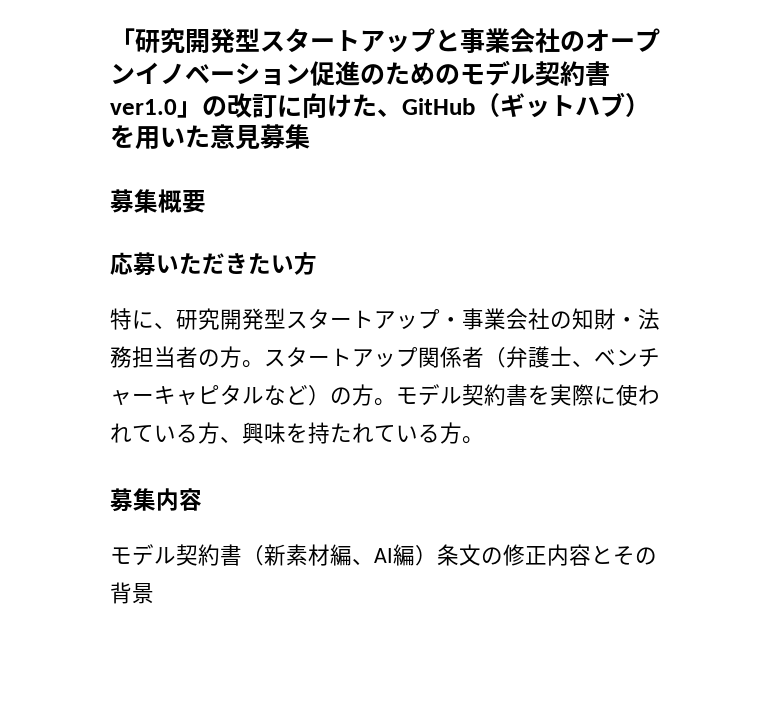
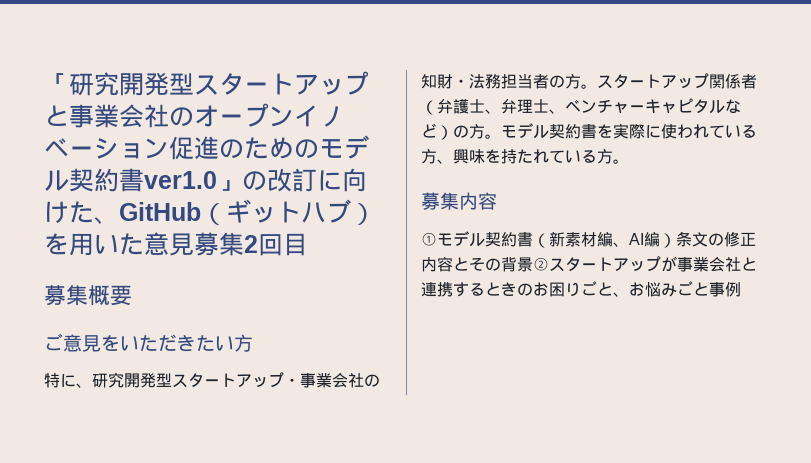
(310, 136) none -> [244,233,308,256] 2回目
[110,252,156,276] 応募 -> [44,333,120,352] ご意見を
(594, 363) none -> [501,99,565,114] 弁理士、
(202, 499) none -> [421,232,437,246] ①
(154, 593) none -> [533,256,757,272] [421,281,741,297] ②スタートアップが事業会社と連携するときのお困りごと、お悩みごと事例

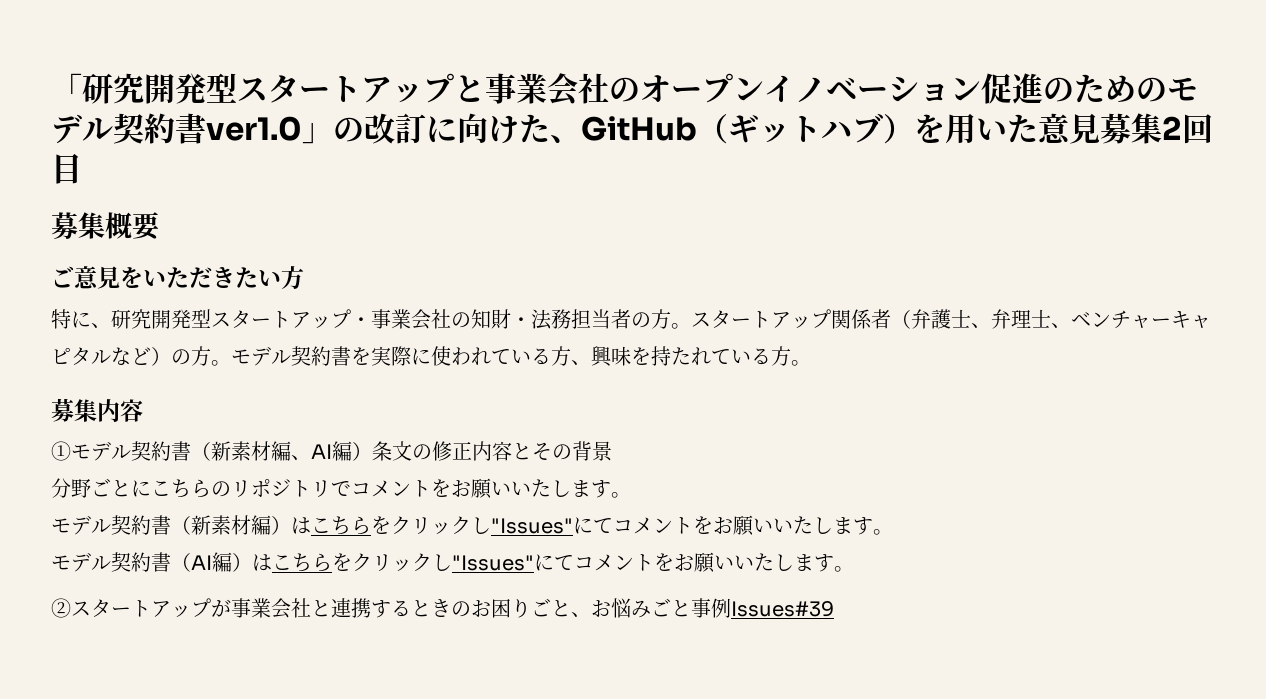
(533, 264) none -> [51,478,631,499] [51,515,893,536] [51,552,854,573] // 分野ごとにこちらのリポジトリでコメントをお願いいたします。 // モデル契約書（新素材編）はこちらをクリックし"Issues"にてコメントをお願いいたします。 // モデル契約書（AI編）はこちらをクリックし"Issues"にてコメントをお願いいたします。 //
(741, 289) none -> [731,601,834,617] Issues#39

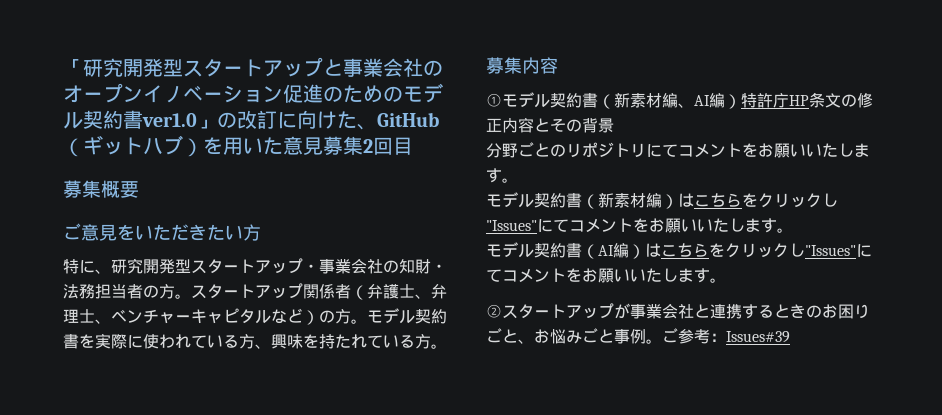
(372, 451) none -> [741,93,809,108] 特許庁HP
[131,479,211,498] にこちら -> (550, 150) none
[331,481,351,496] で -> [646,144,678,157] にて
(731, 608) none -> [646,328,726,344] 。ご参考：

